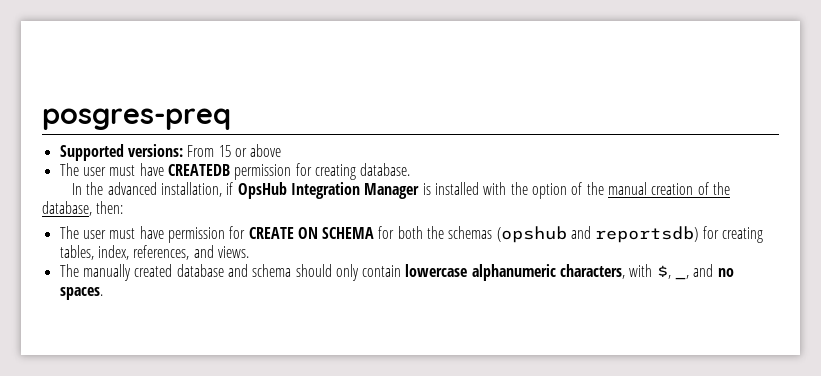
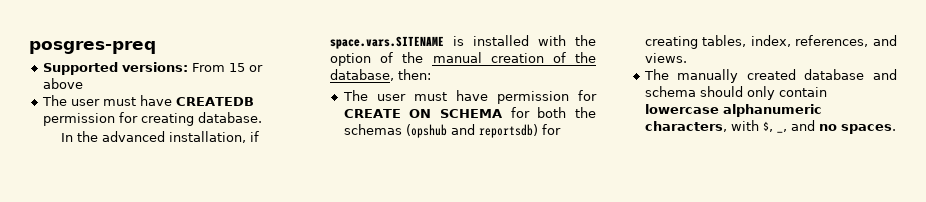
[237,182,420,199] OpsHub Integration Manager -> [330,36,444,49] space.vars.SITENAME

